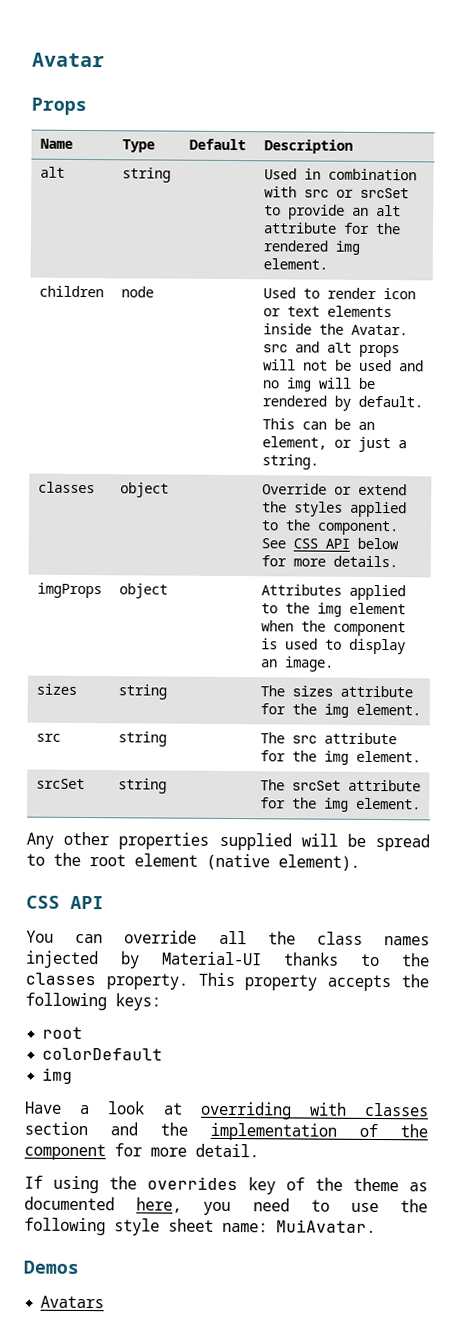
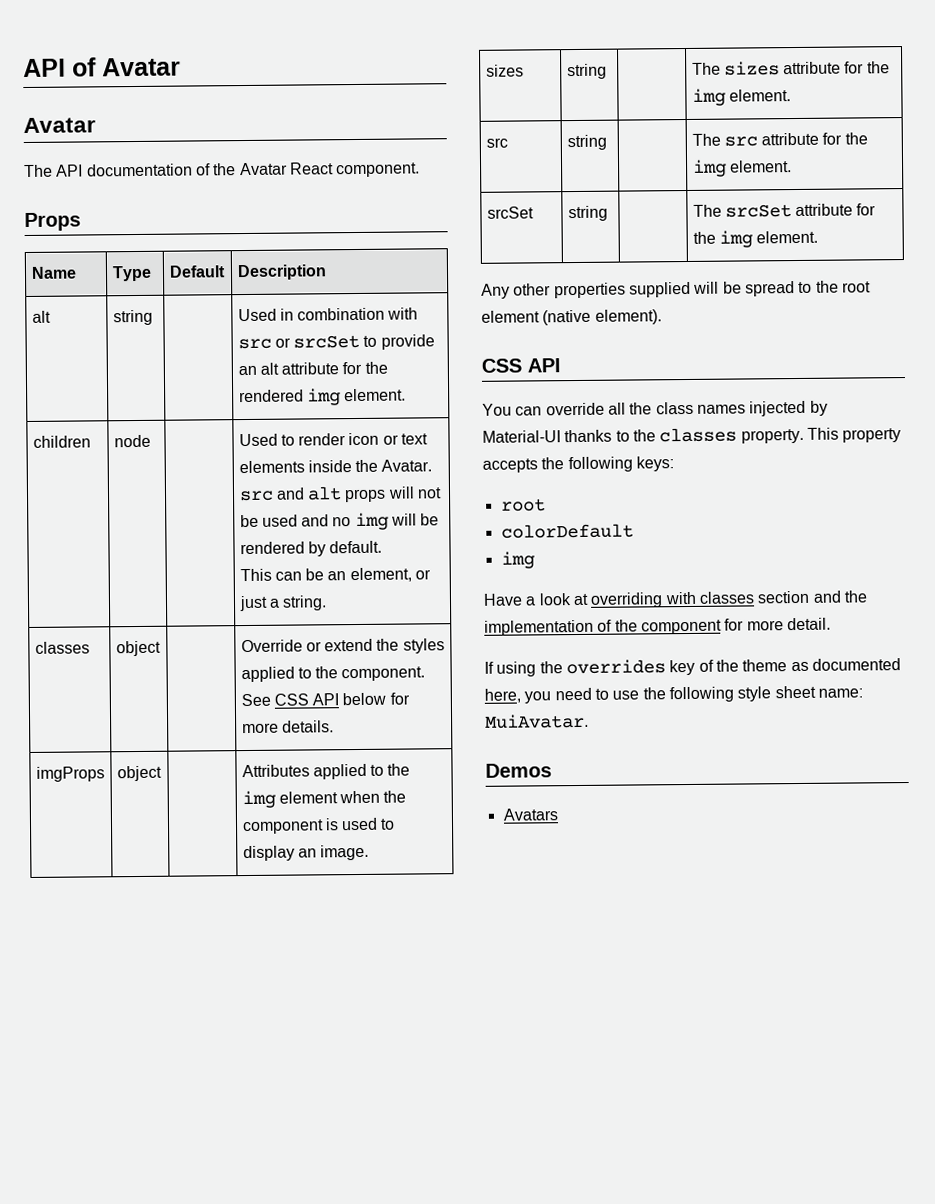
[32,52,105,68] Avatar -> [23,57,181,78] [23,117,96,134] [24,162,421,178] API of Avatar // Avatar // The API documentation of the Avatar React component.

